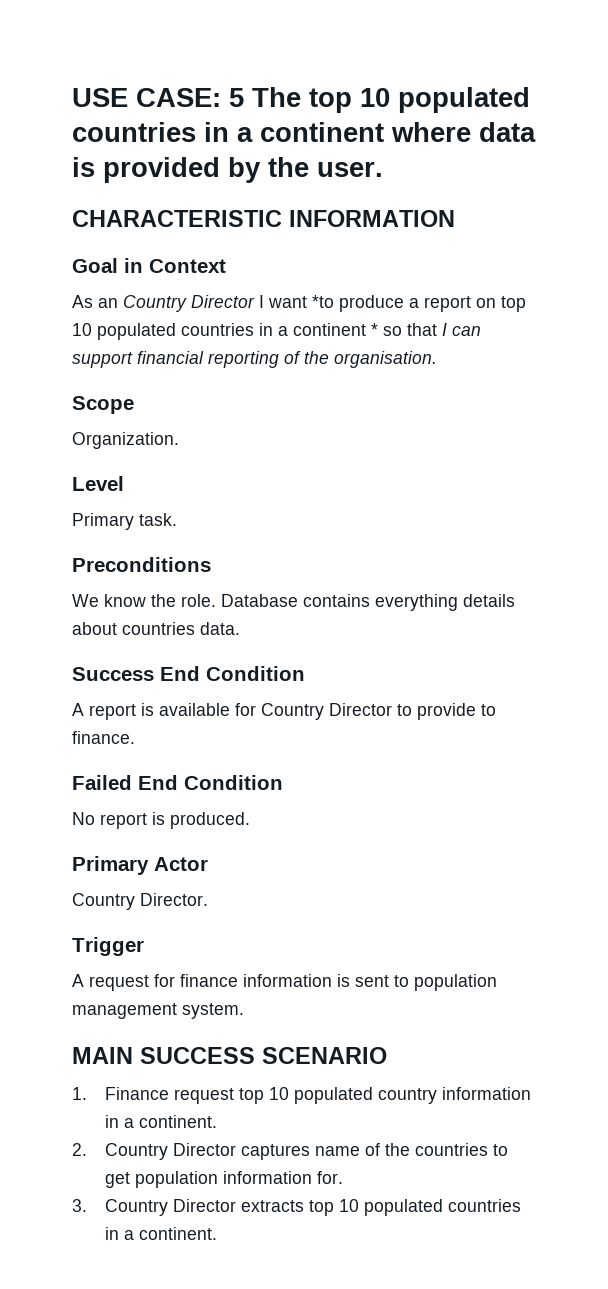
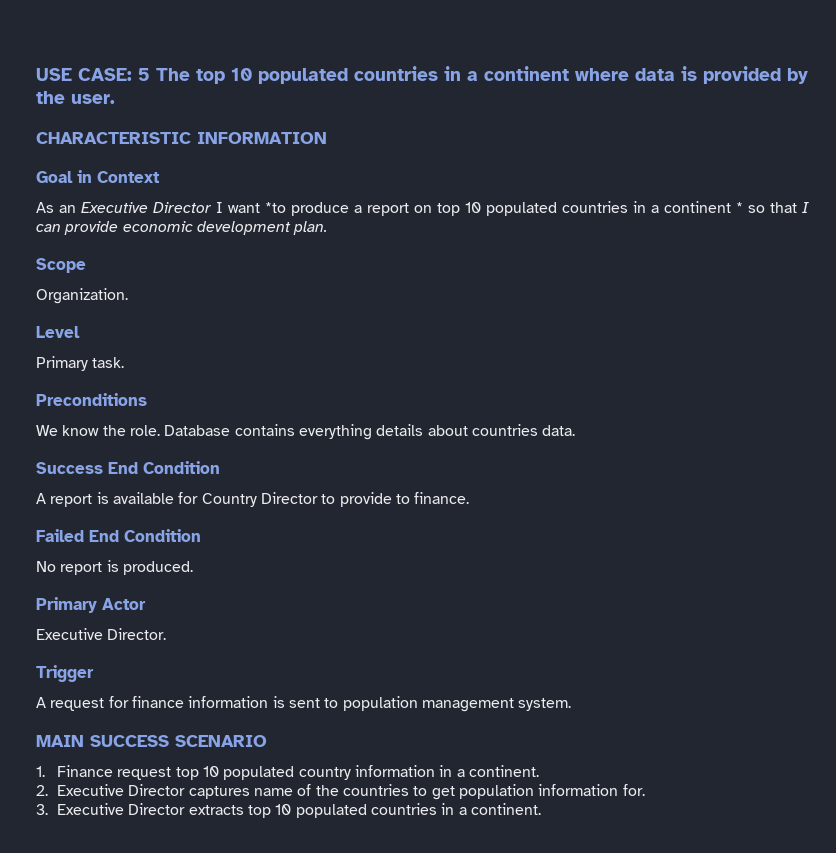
[123,295,187,312] Country -> [81,202,148,213] Executive
[72,351,437,368] support financial reporting of the organisation. -> [64,221,328,235] provide economic development plan.
[72,893,135,910] Country -> [36,628,103,640] Executive
[104,1143,168,1160] Country -> [57,784,125,796] Executive
[104,1199,168,1216] Country -> [57,803,125,815] Executive

